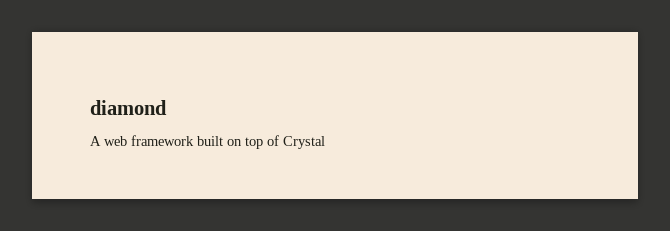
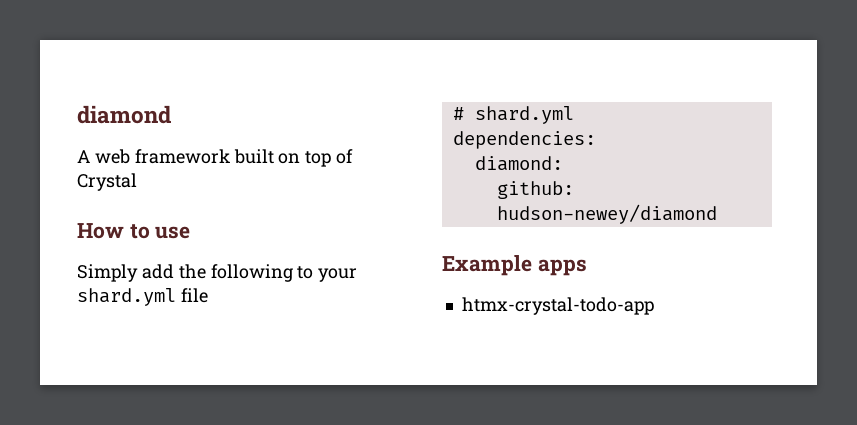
(325, 142) none -> [77,223,191,239] [77,264,358,282] [77,288,208,306] [452,106,574,124] [452,131,596,149] [474,156,563,171] [496,181,574,199] [496,204,717,224] [442,255,587,276] [461,297,654,315] // How to use // Simply add the following to your shard.yml file // # shard.yml // dependencies: // diamond: // github: hudson-newey/diamond // Example apps // htmx-crystal-todo-app

